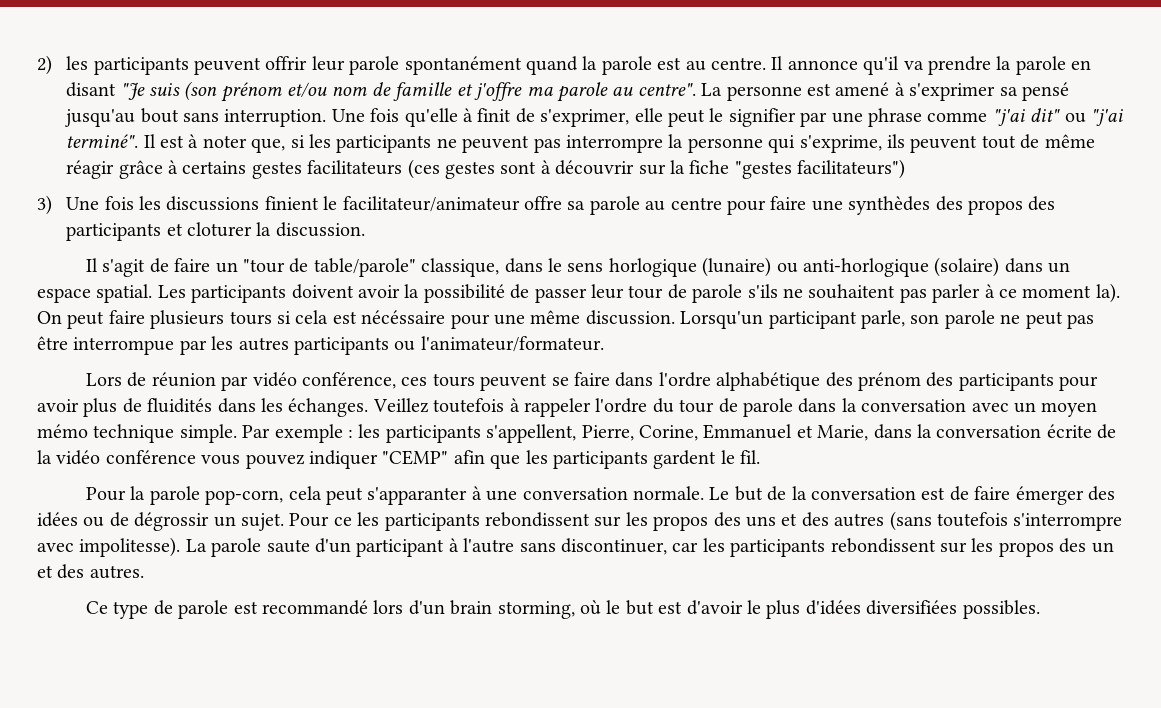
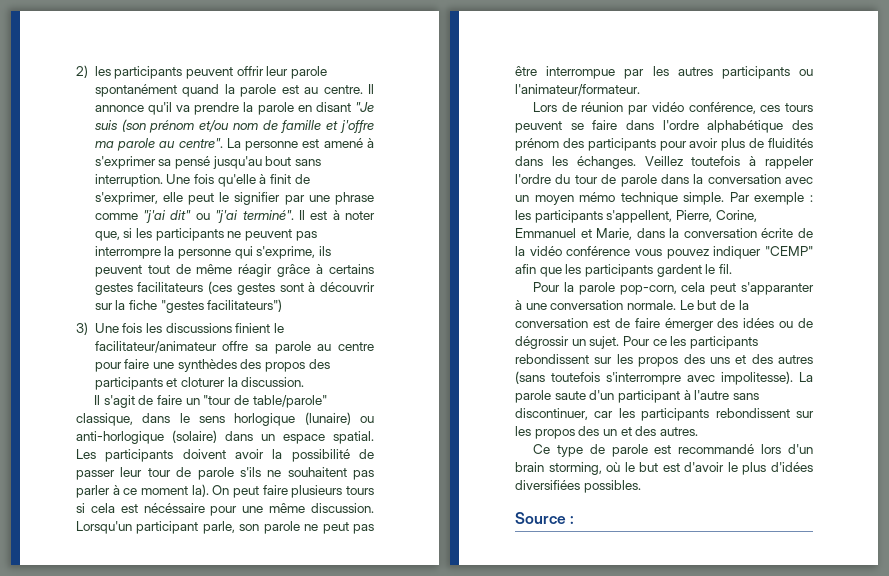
(1040, 609) none -> [515,512,575,524] // Source :

